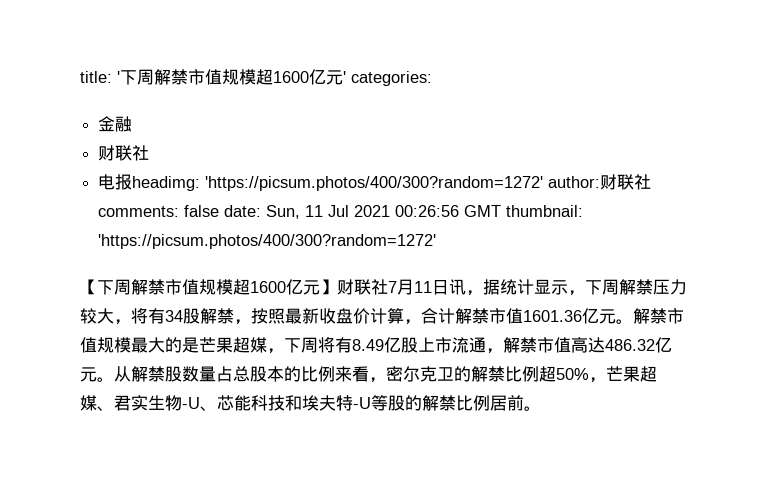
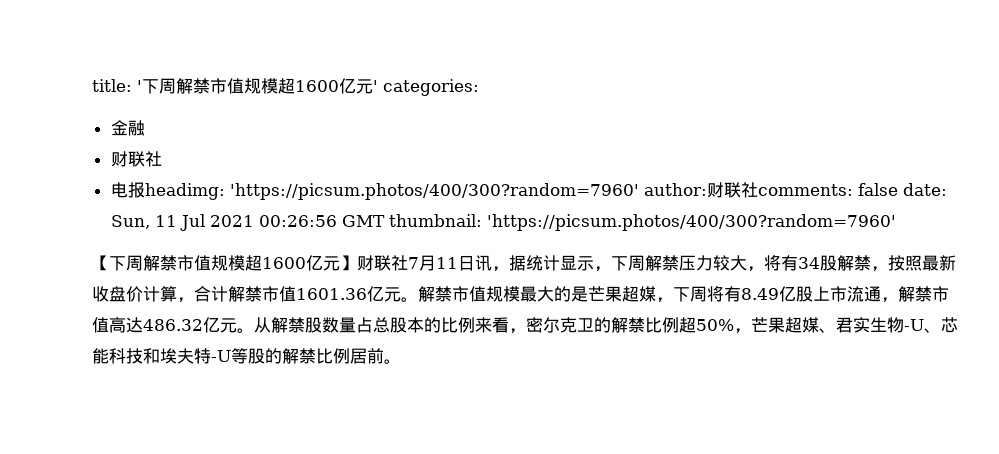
[205,176,544,191] 'https://picsum.photos/400/300?random=1272' -> [229,183,639,200] 'https://picsum.photos/400/300?random=7960'
[98,234,437,249] 'https://picsum.photos/400/300?random=1272' -> [486,214,896,231] 'https://picsum.photos/400/300?random=7960'

